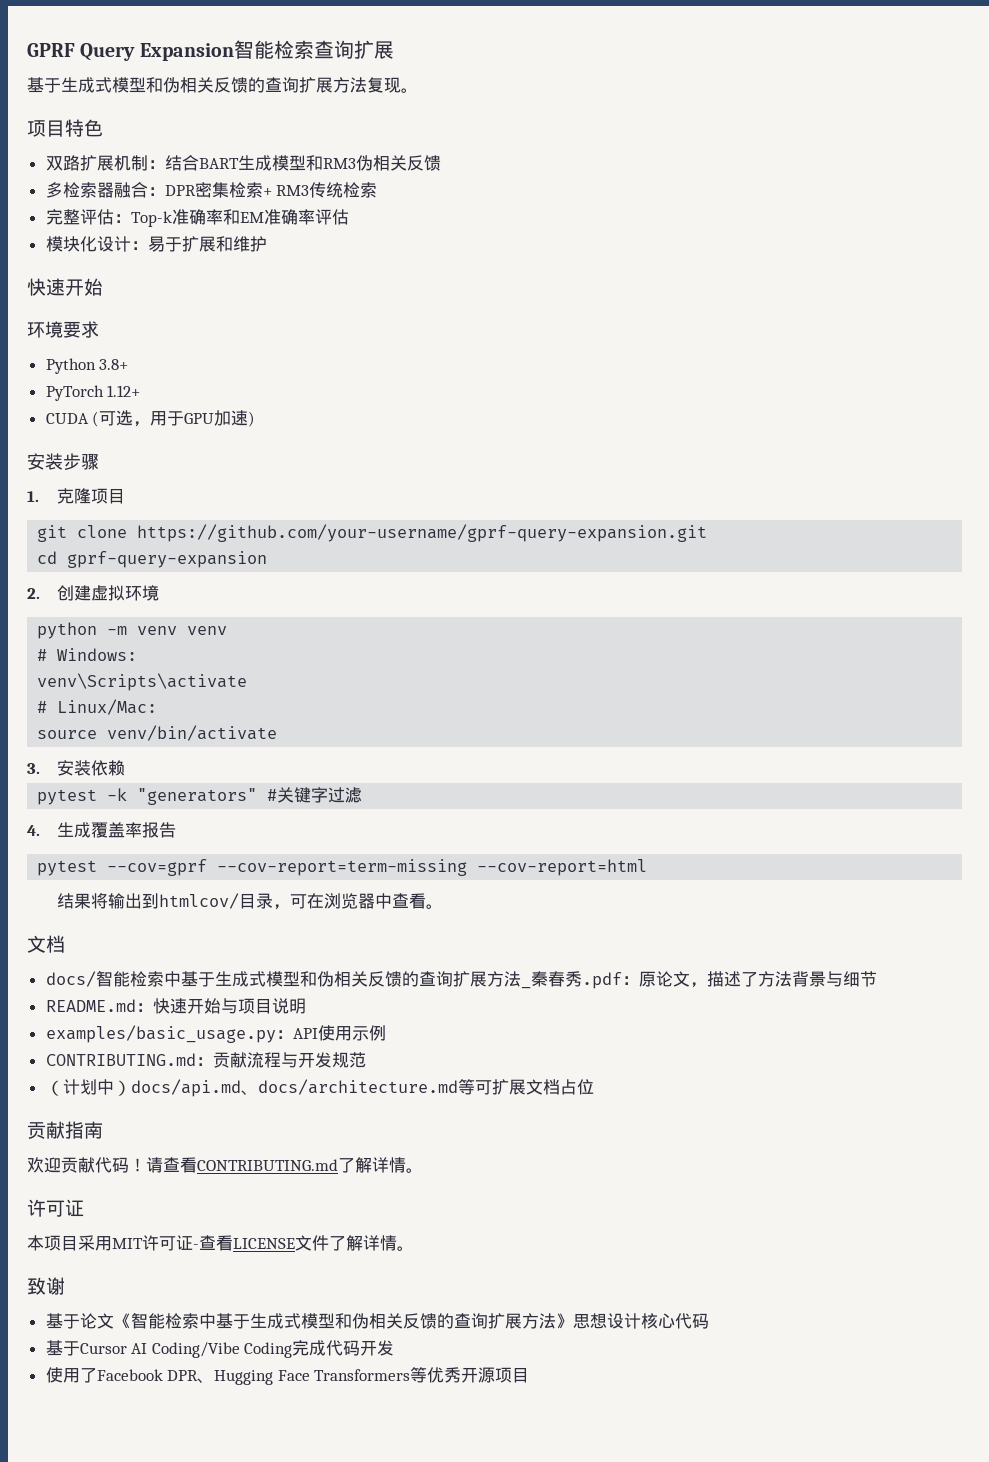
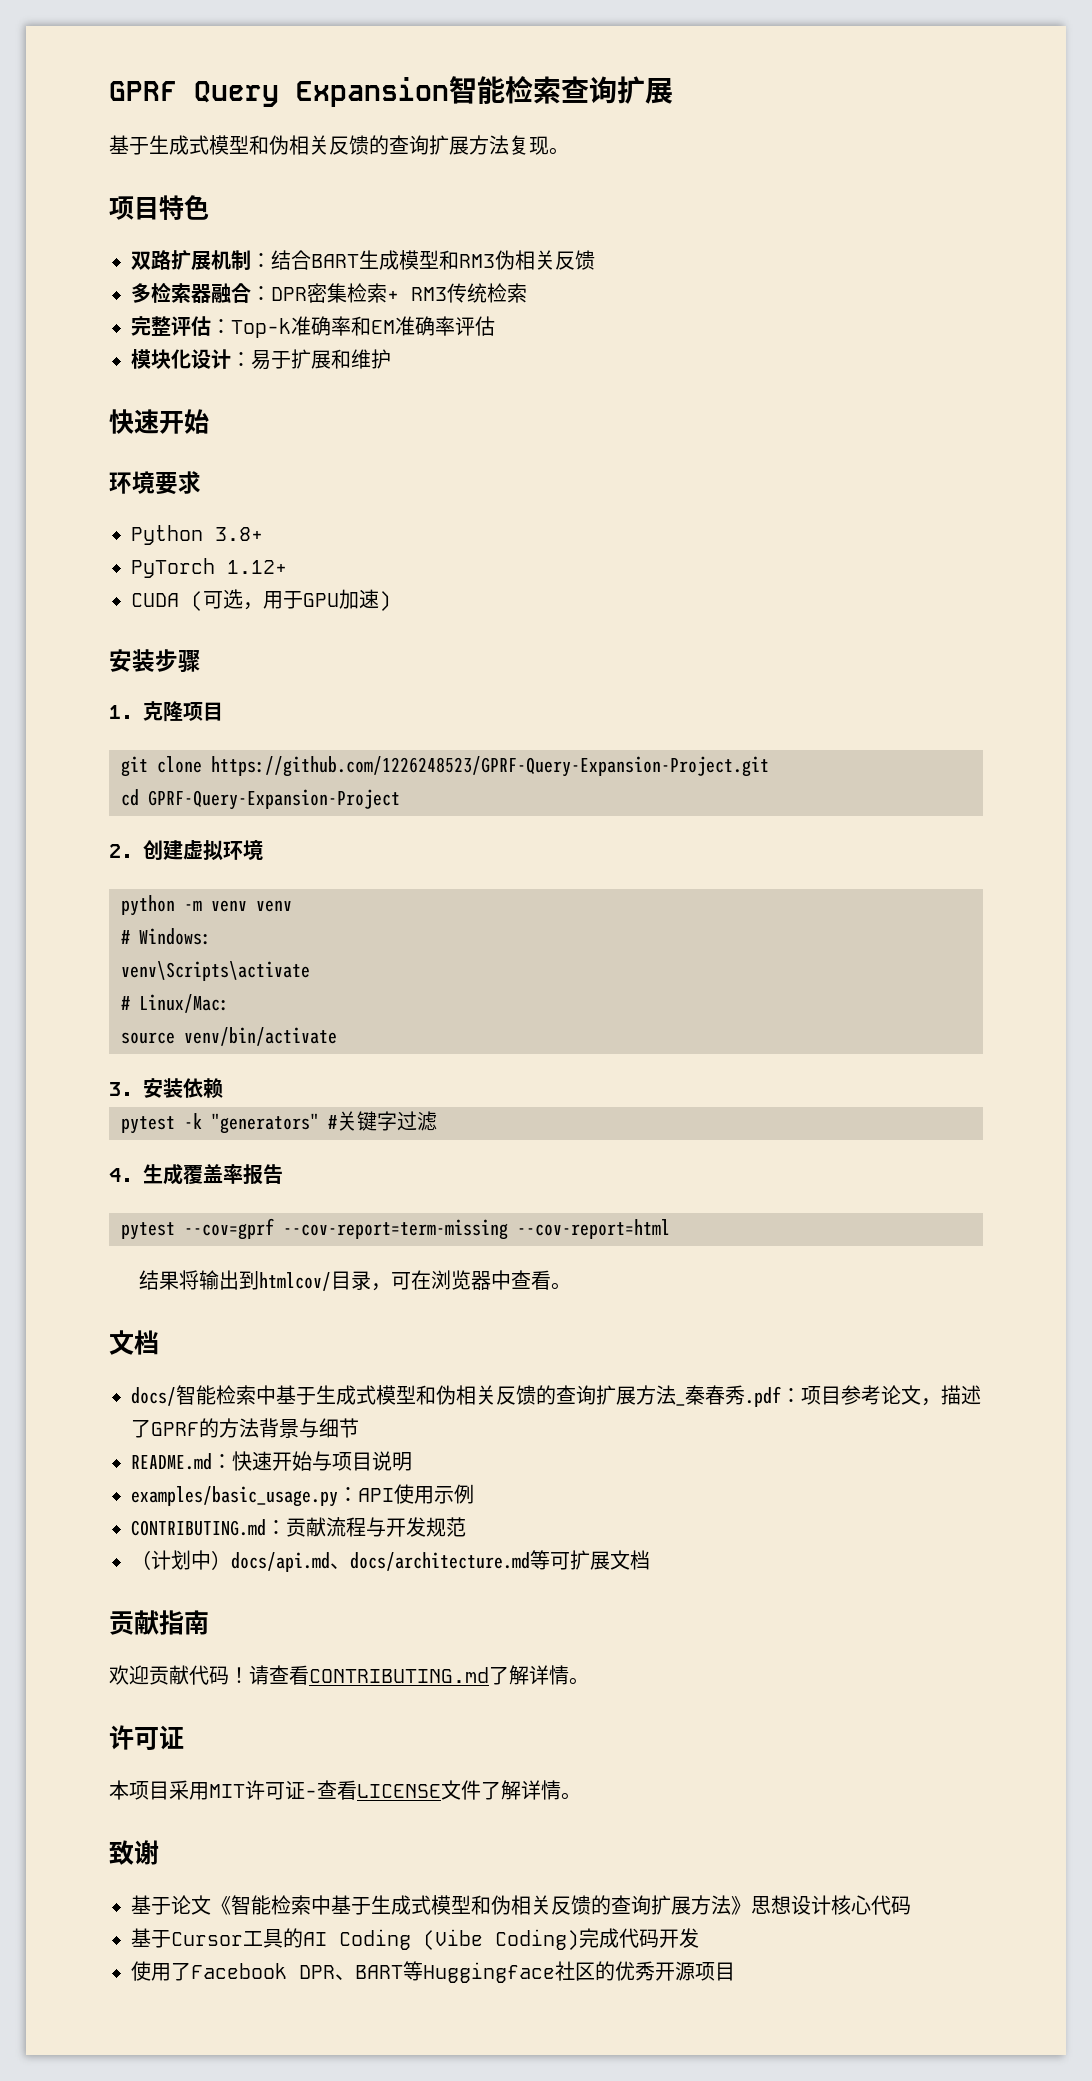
[137,524,708,542] https://github.com/your-username/gprf-query-expansion.git -> [211,756,769,777] https://github.com/1226248523/GPRF-Query-Expansion-Project.git
[67,551,268,568] gprf-query-expansion -> [148,789,400,810] GPRF-Query-Expansion-Project
[638,971,656,987] 原 -> [801,1385,881,1405] 项目参考
(758, 979) none -> [151,1418,219,1438] GPRF的
[559,1079,594,1095] 占位 -> (650, 1560) none
[131,1342,293,1358] AI Coding/Vibe Coding -> [243,1928,579,1950] 工具的AI Coding (Vibe Coding)
[214,1367,428,1385] Hugging Face Transformers等 -> [355,1961,615,1983] BART等Huggingface社区的

